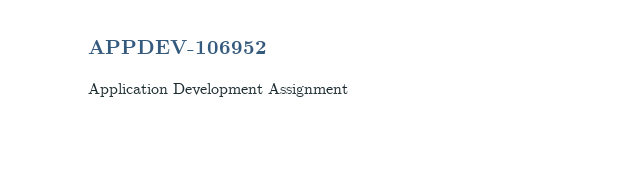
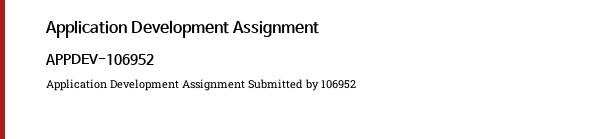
(88, 47) none -> [45,20,320,38] Application Development Assignment //
(348, 90) none -> [248,79,356,91] Submitted by 106952

